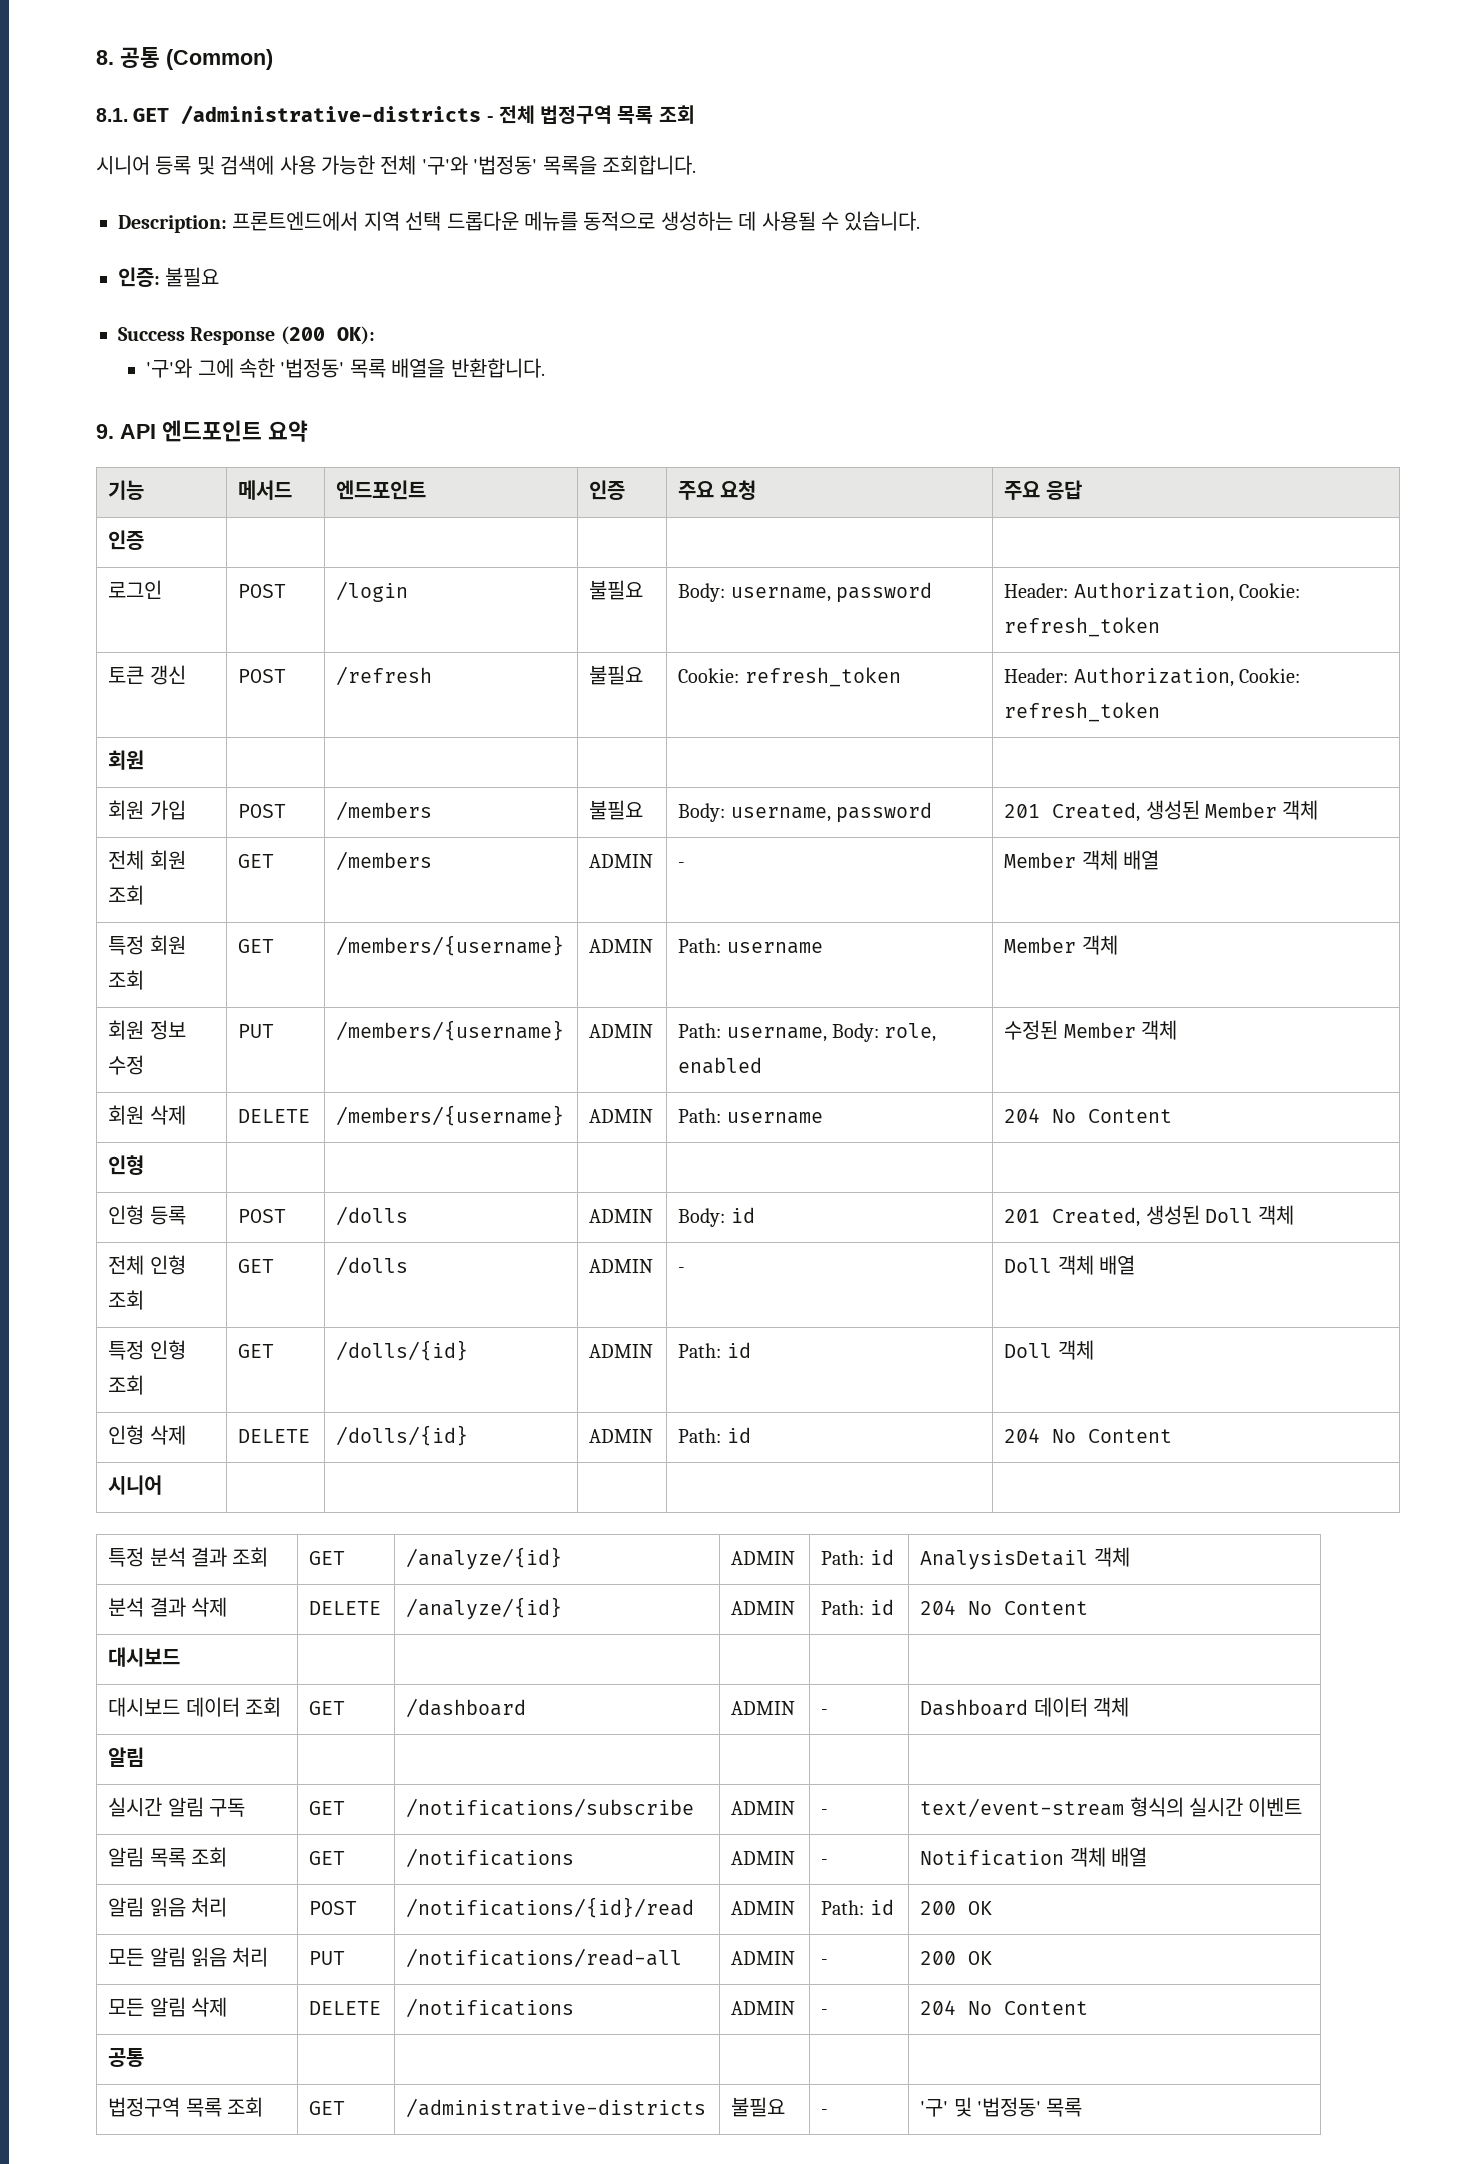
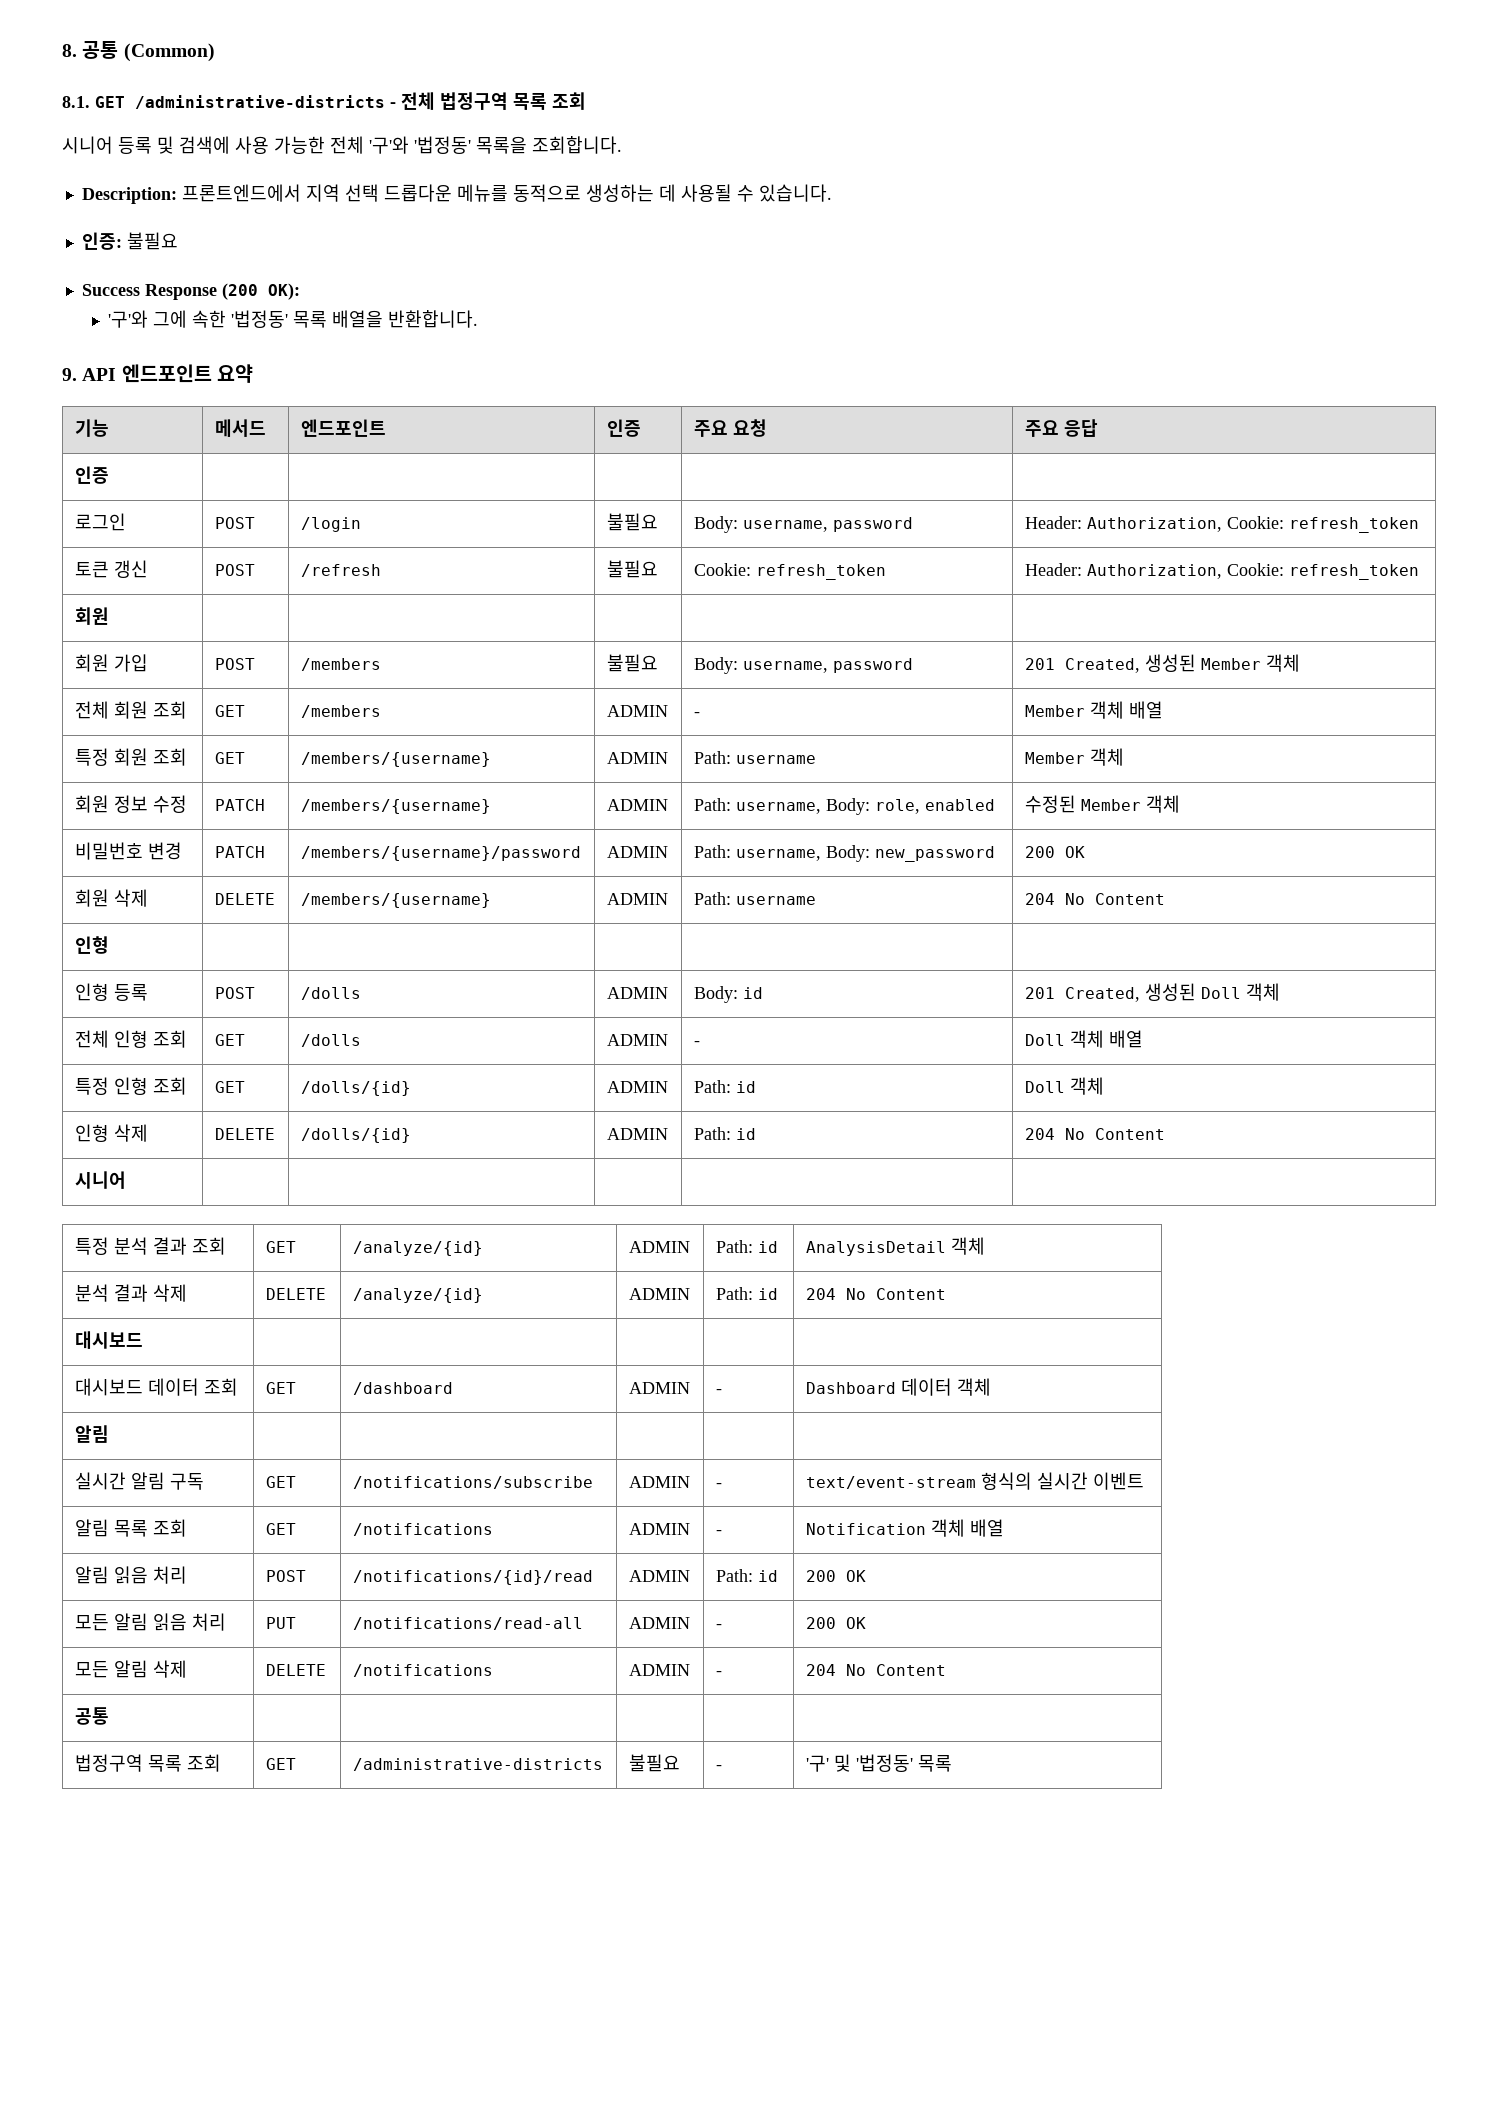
[238,1024,275,1038] PUT -> [214,799,265,811] PATCH
(1177, 1030) none -> [74,842,182,860] [214,846,265,858] [300,846,581,861] [606,846,668,858] [693,845,995,862] [1024,846,1085,858] // 비밀번호 변경 | PATCH | /members/{username}/password | ADMIN | Path: username, Body: new_password | 200 OK

